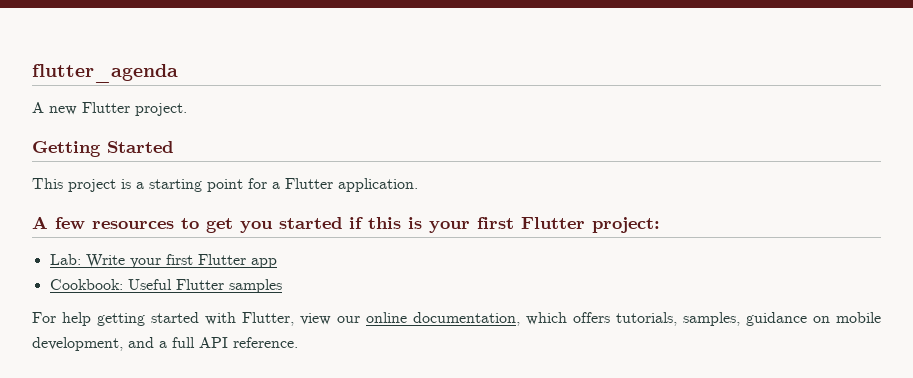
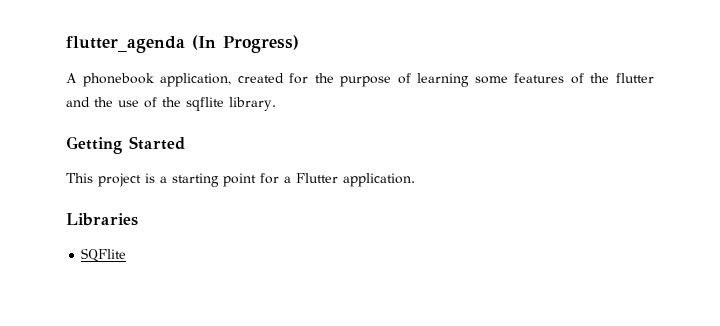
[32,102,187,116] // A new Flutter project. -> [192,35,299,53] [66,73,655,87] [66,97,276,111] (In Progress) // A phonebook application, created for the purpose of learning some features of the flutter and the use of the sqflite library.
[32,216,660,233] [49,254,277,268] [49,279,282,293] [32,312,881,326] [32,337,298,351] A few resources to get you started if this is your first Flutter project: // Lab: Write your first Flutter app // Cookbook: Useful Flutter samples // For help getting started with Flutter, view our online documentation, which offers tutorials, samples, guidance on mobile development, and a full API reference. -> [66,213,138,226] [81,248,127,262] Libraries // SQFlite

